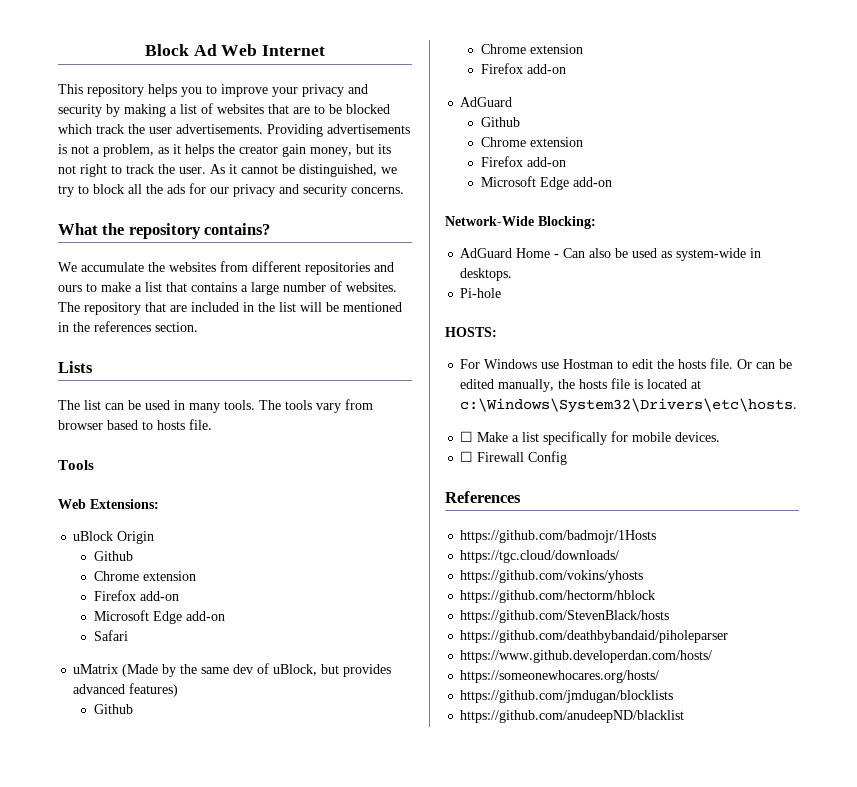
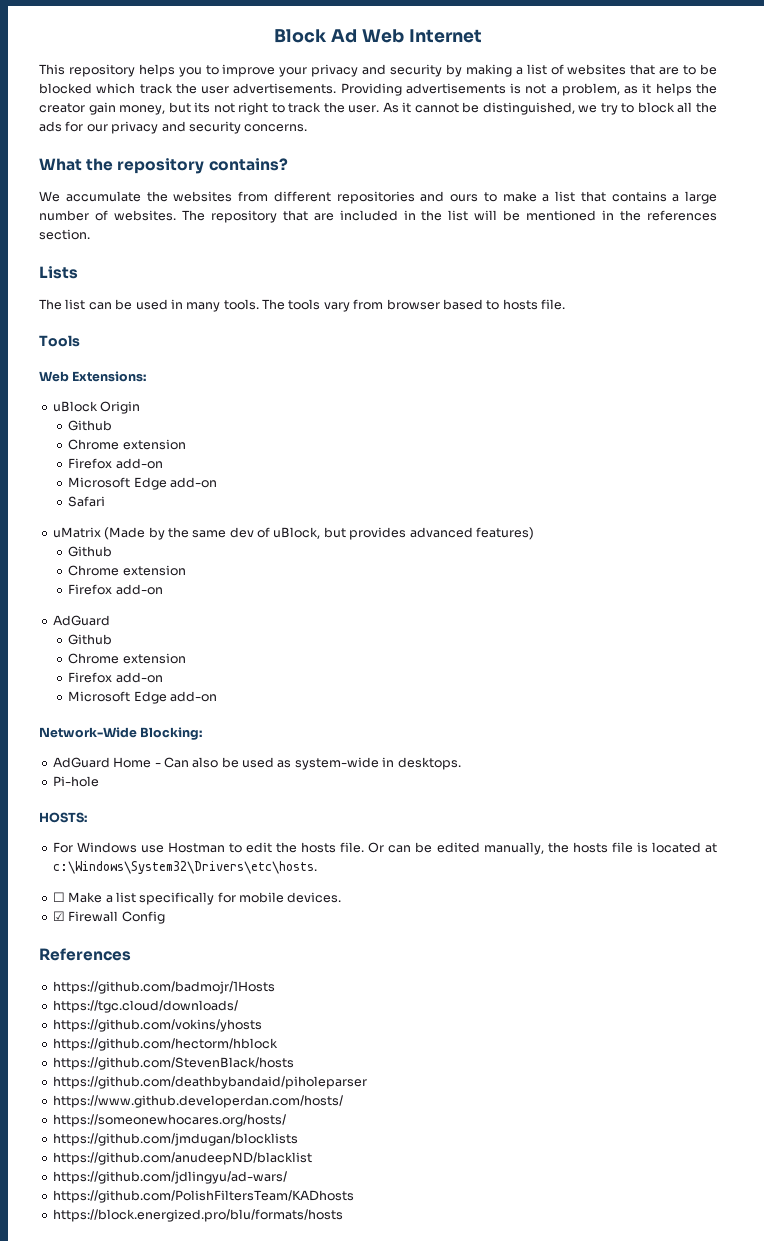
[460,451,474,462] ☐ -> [52,911,65,921] ☑
(685, 716) none -> [52,1171,287,1184] [52,1190,354,1203] [52,1209,343,1222] // https://github.com/jdlingyu/ad-wars/ // https://github.com/PolishFiltersTeam/KADhosts // https://block.energized.pro/blu/formats/hosts

